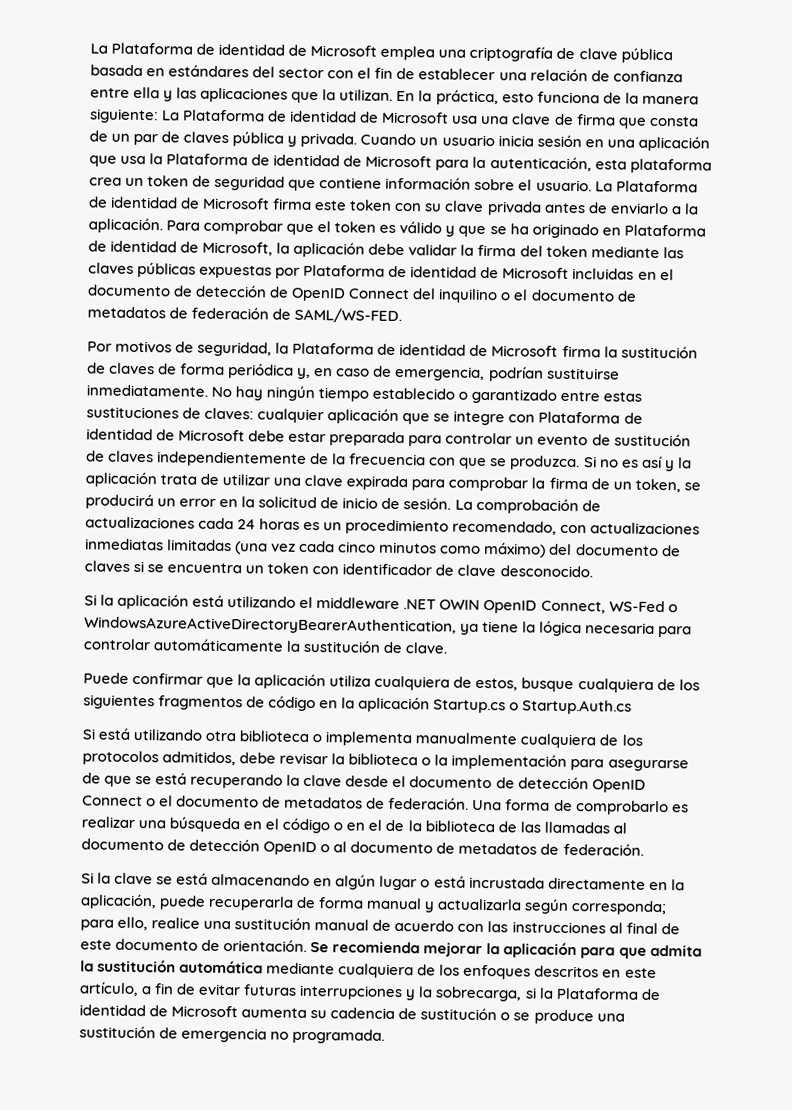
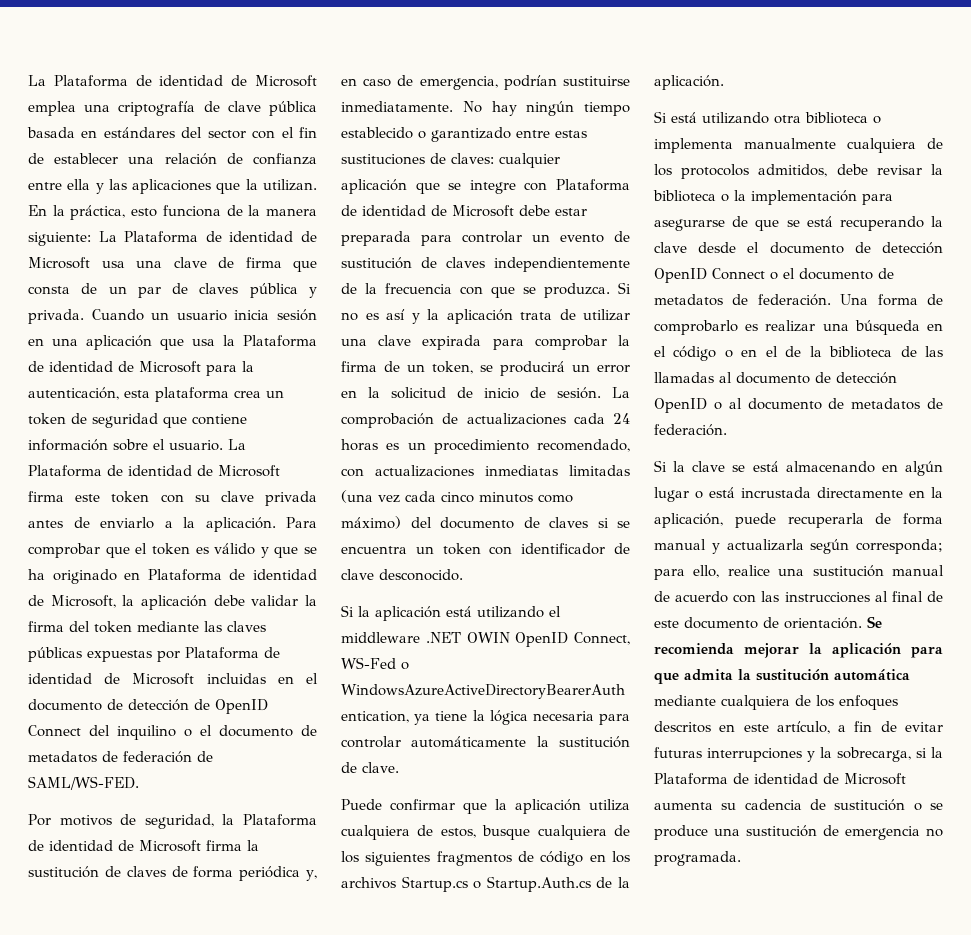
[341,696,431,713] la aplicación -> [612,851,630,863] [341,877,396,889] los archivos
(633, 707) none -> [596,877,630,888] [654,75,724,90] de la aplicación.

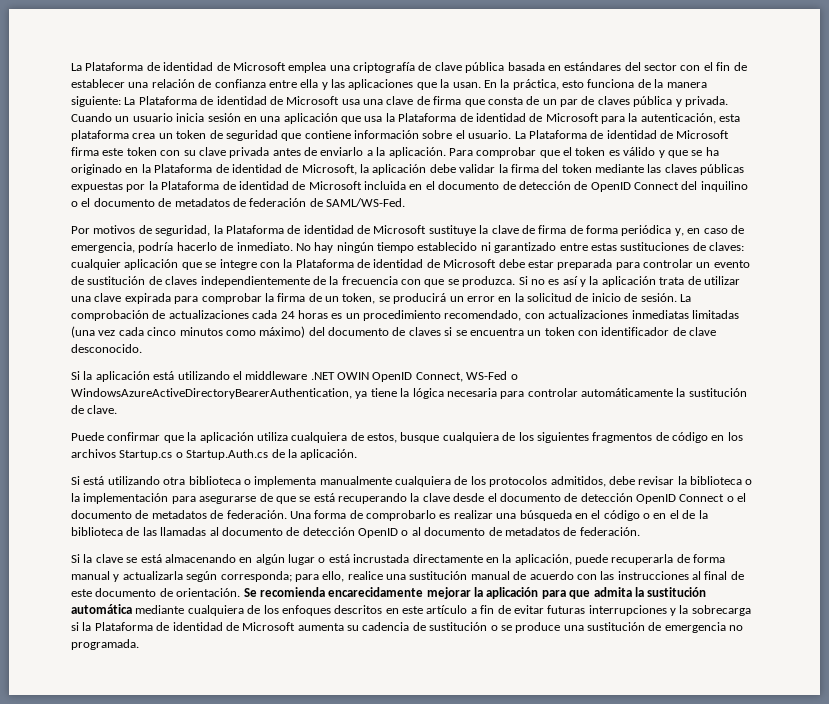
[263,179,317,191] utilizan. -> [452,82,481,88] usan.
(141, 576) none -> [141,164,151,173] la
[185,647,280,659] [28,673,266,685] Plataforma de identidad de Microsoft incluidas -> [148,181,406,190] la Plataforma de identidad de Microsoft incluida
[28,776,139,790] SAML/WS-FED. -> [326,198,405,207] SAML/WS-Fed.
[206,840,259,851] [28,866,166,878] firma la sustitución de claves -> [428,225,567,236] sustituye la clave de firma
[503,75,630,90] [341,101,453,112] podrían sustituirse inmediatamente. -> [138,242,293,253] podría hacerlo de inmediato.
[418,131,426,139] o -> [480,242,491,251] ni
(548, 186) none -> [283,259,293,268] la
(734, 649) none -> [328,587,424,597] encarecidamente
[776,721,830,734] artículo, -> [426,605,468,614] artículo
[837,747,911,762] sobrecarga, -> [691,605,751,616] sobrecarga

